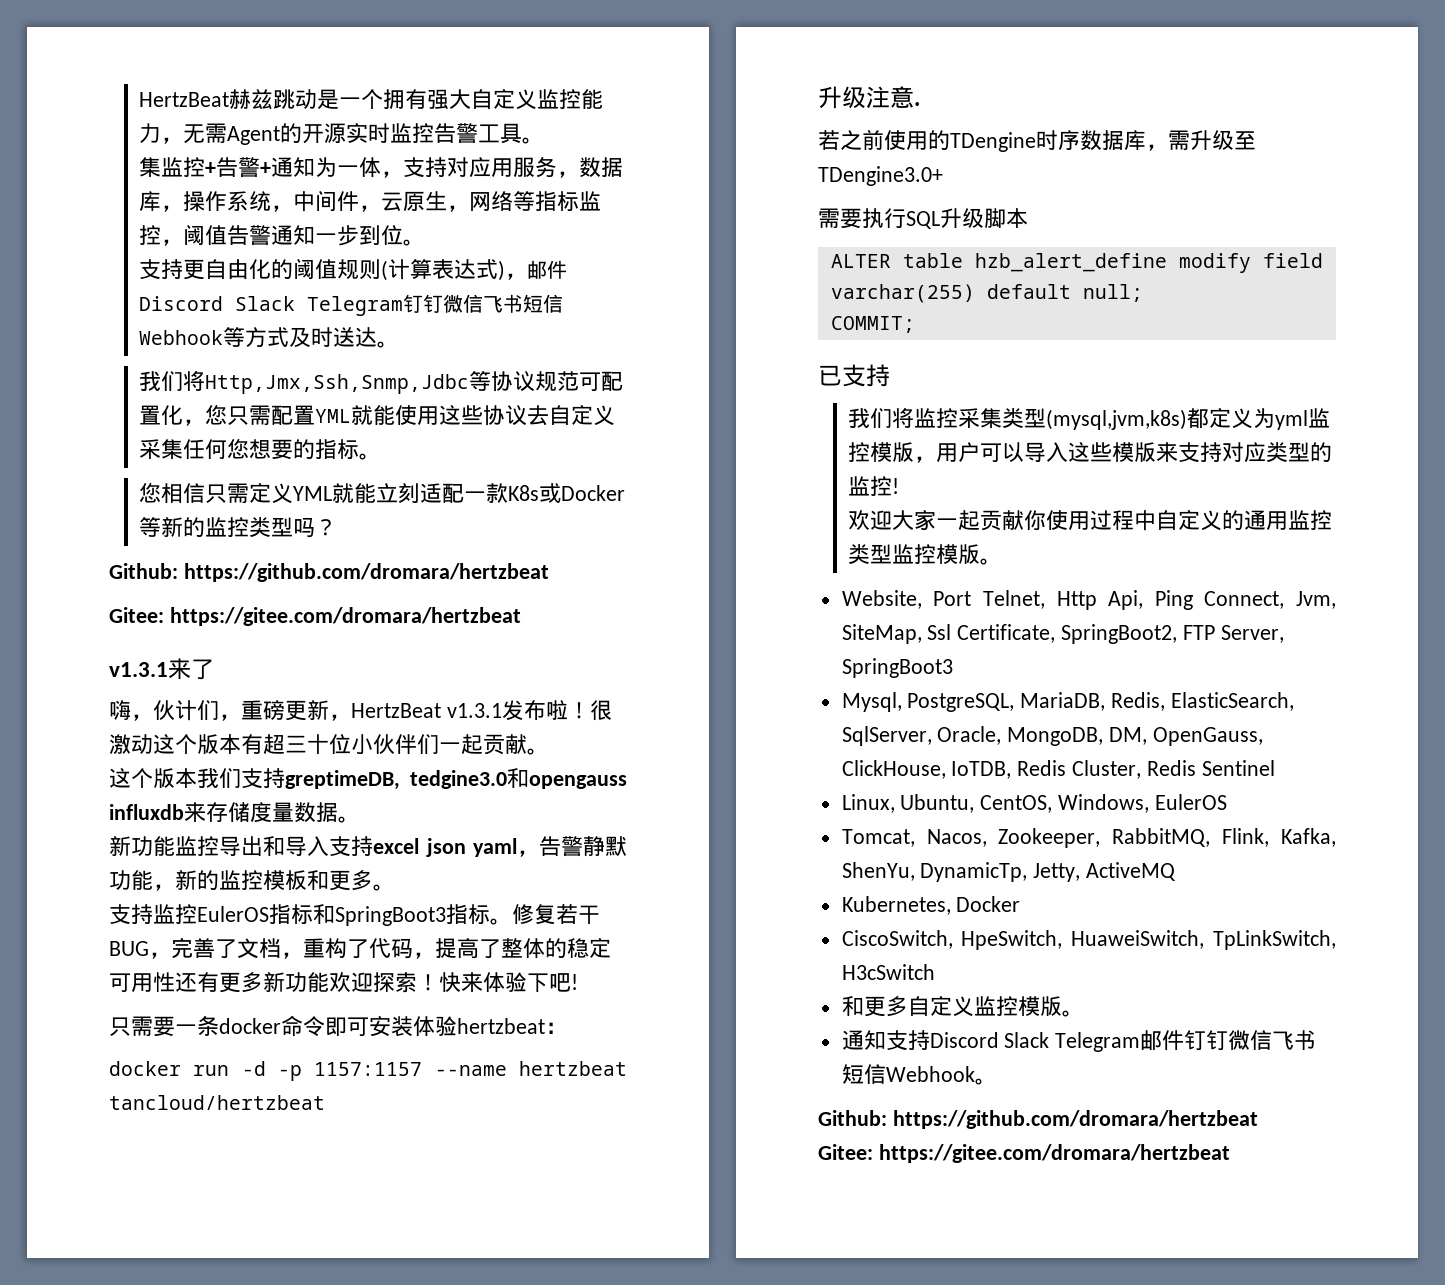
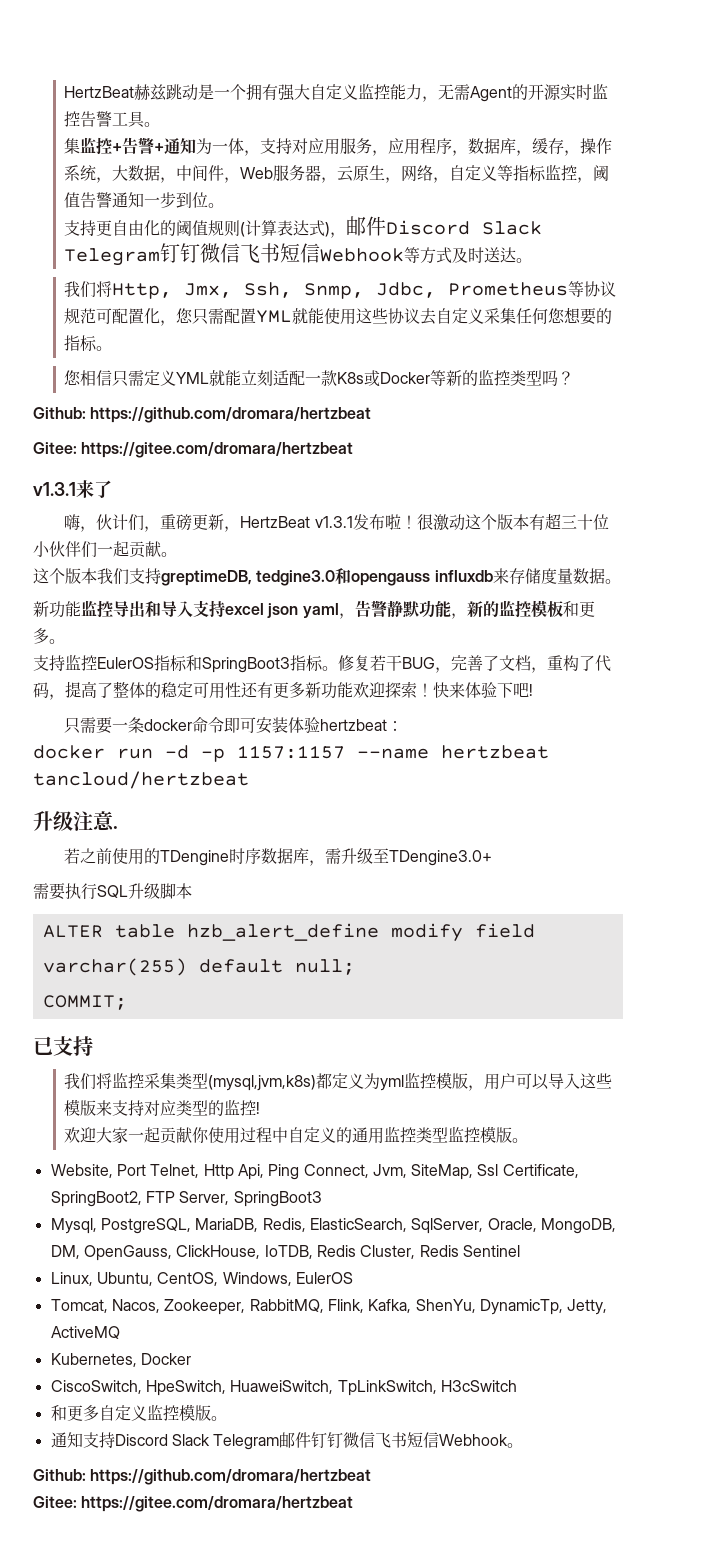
[579,157,624,178] [139,191,184,212] 数据库， -> [388,138,581,156] 应用程序，数据库，缓存，
[293,190,360,212] 中间件 -> [112,165,322,183] 大数据，中间件，Web服务器
(514, 201) none -> [433,165,498,183] ，自定义
[205,374,470,394] Http,Jmx,Ssh,Snmp,Jdbc -> [112,282,569,299] Http, Jmx, Ssh, Snmp, Jdbc, Prometheus

